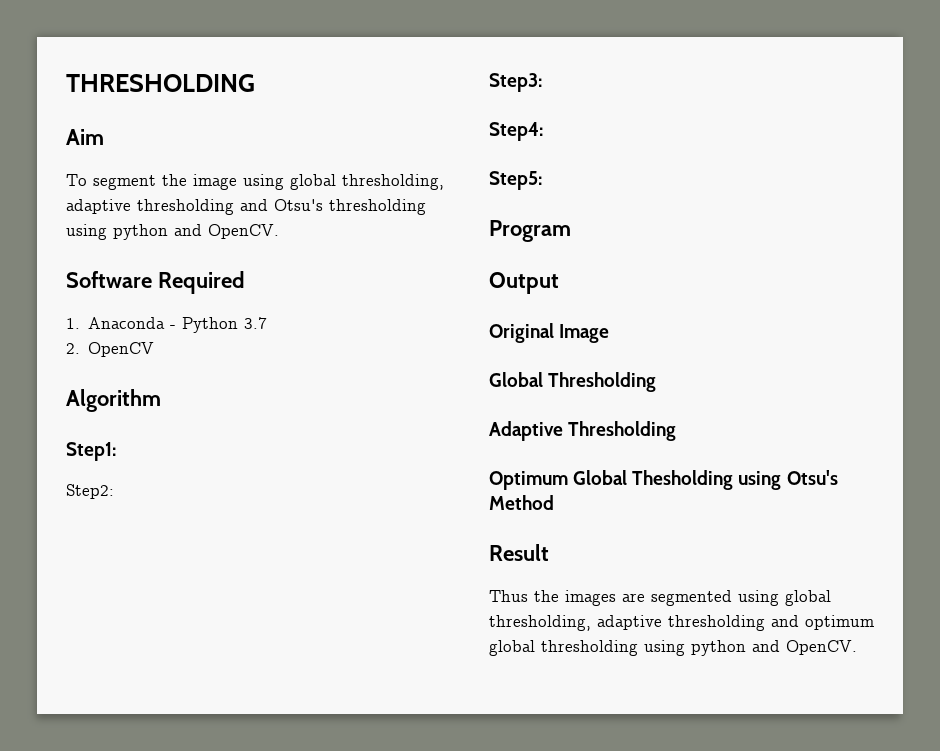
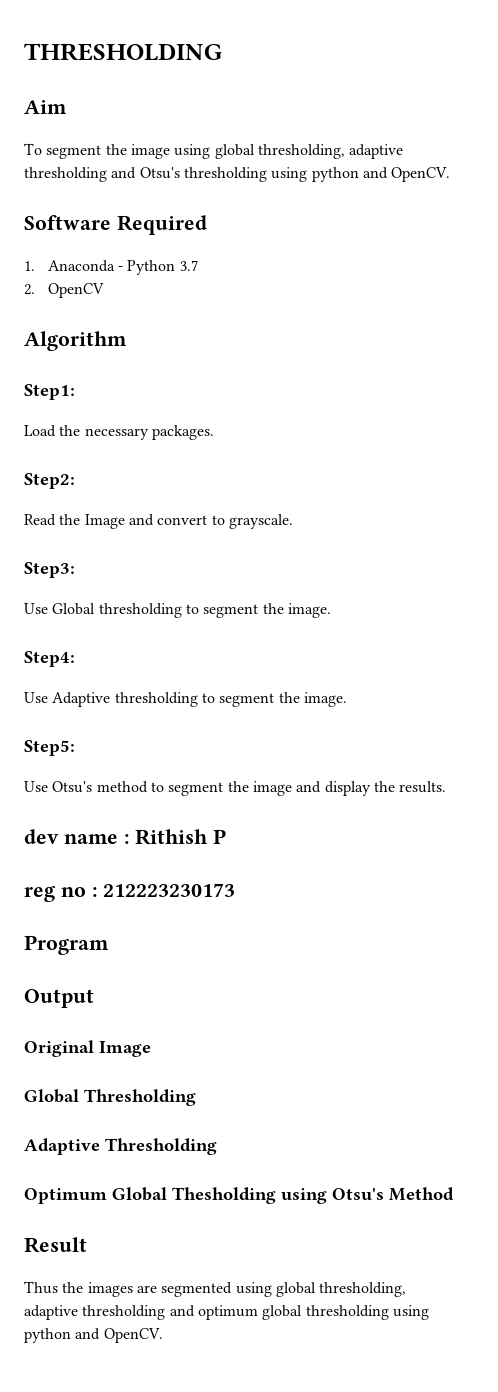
[66,484,114,499] [489,73,542,92] [489,122,543,141] [489,171,542,190] Step2: // Step3: // Step4: // Step5: -> [24,425,214,440] [24,473,75,489] [24,514,293,529] [24,562,75,578] [24,603,331,618] [24,651,75,667] [24,692,347,707] [24,740,75,756] [24,781,447,796] [24,829,227,845] [24,883,236,902] Load the necessary packages. // Step2: // Read the Image and convert to grayscale. // Step3: // Use Global thresholding to segment the image. // Step4: // Use Adaptive thresholding to segment the image. // Step5: // Use Otsu's method to segment the image and display the results. // dev name : Rithish P // reg no : 212223230173

